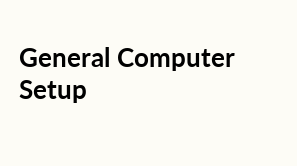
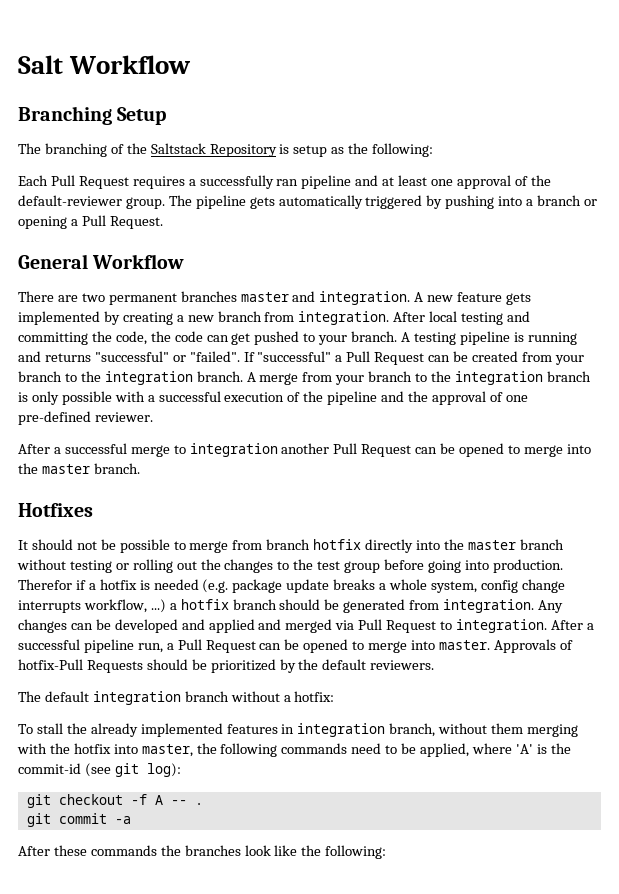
[19,47,235,71] [19,80,87,103] General Computer Setup -> [18,55,192,74] [18,106,167,125] [18,143,434,157] [18,175,551,189] [18,195,597,209] [18,215,163,229] [18,254,185,269] [18,291,532,305] [18,311,531,325] [18,331,577,345] [18,351,584,365] [18,371,591,385] [18,391,528,405] [18,411,153,425] [18,443,591,457] [18,463,140,474] [18,503,93,517] [18,539,564,553] [17,559,563,573] [18,579,565,593] [18,599,564,613] [18,619,594,633] [18,639,573,653] [18,659,435,673] [18,691,335,705] [18,723,579,737] [17,743,571,757] [18,763,181,777] [26,794,203,808] [26,813,131,827] [18,845,387,859] Salt Workflow // Branching Setup // The branching of the Saltstack Repository is setup as the following: // Each Pull Request requires a successfully ran pipeline and at least one approval of the default-reviewer group. The pipeline gets automatically triggered by pushing into a branch or opening a Pull Request. // General Workflow // There are two permanent branches master and integration. A new feature gets implemented by creating a new branch from integration. After local testing and committing the code, the code can get pushed to your branch. A testing pipeline is running and returns "successful" or "failed". If "successful" a Pull Request can be created from your branch to the integration branch. A merge from your branch to the integration branch is only possible with a successful execution of the pipeline and the approval of one pre-defined reviewer. // After a successful merge to integration another Pull Request can be opened to merge into the master branch. // Hotfixes // It should not be possible to merge from branch hotfix directly into the master branch without testing or rolling out the changes to the test group before going into production. Therefor if a hotfix is needed (e.g. package update breaks a whole system, config change interrupts workflow, ...) a hotfix branch should be generated from integration. Any changes can be developed and applied and merged via Pull Request to integration. After a successful pipeline run, a Pull Request can be opened to merge into master. Approvals of hotfix-Pull Requests should be prioritized by the default reviewers. // The default integration branch without a hotfix: // To stall the already implemented features in integration branch, without them merging with the hotfix into master, the following commands need to be applied, where 'A' is the commit-id (see git log): // git checkout -f A -- . // git commit -a // After these commands the branches look like the following:

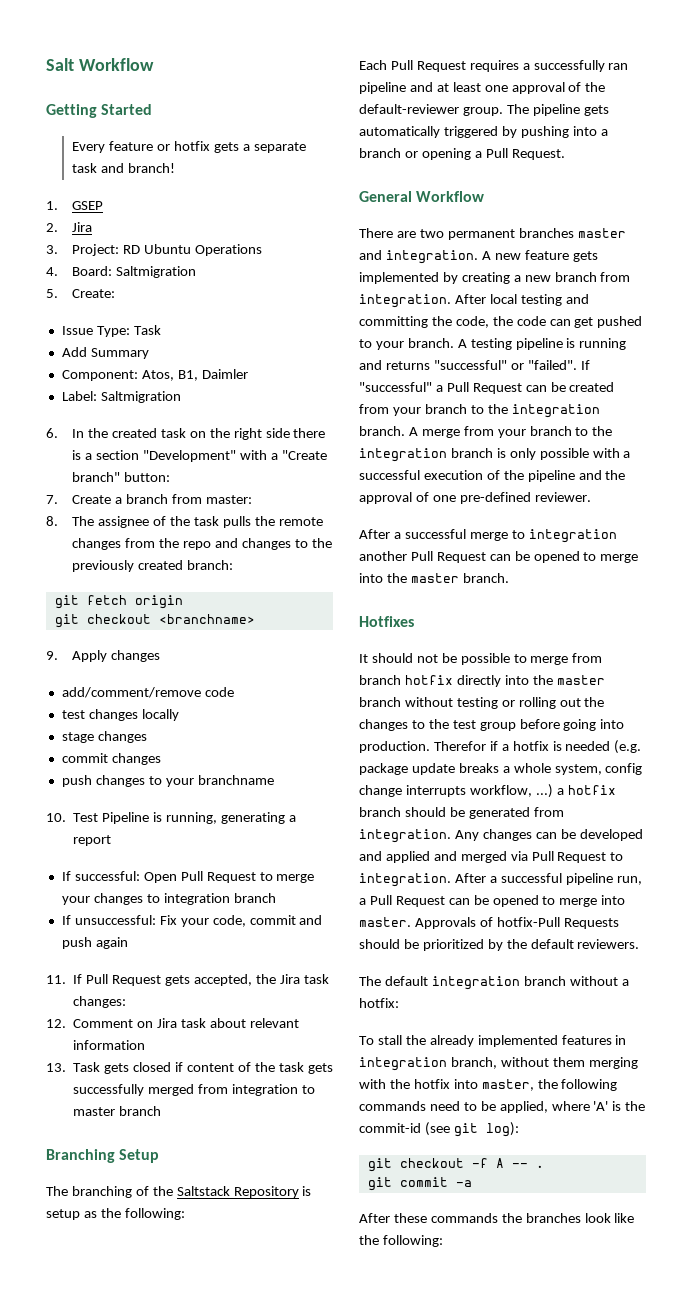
(192, 64) none -> [46,104,153,118] [72,141,306,153] [72,163,175,173] [46,201,104,210] [46,222,93,232] [46,244,262,256] [46,266,197,278] [46,289,116,298] [61,325,161,337] [61,347,149,359] [61,369,248,381] [61,391,181,403] [46,428,326,440] [72,450,327,462] [72,472,171,482] [46,494,252,504] [46,516,323,528] [72,538,332,550] [72,560,233,572] [54,595,183,609] [54,614,255,628] [46,650,161,662] [61,687,234,698] [61,709,179,721] [61,731,147,743] [61,753,161,765] [61,775,274,787] [46,812,296,824] [73,835,112,846] [61,871,315,883] [61,893,276,905] [61,915,323,927] [61,937,128,949] [46,974,329,986] [73,996,127,1008] [46,1018,299,1028] [73,1040,146,1050] [46,1062,333,1074] [73,1084,315,1096] [73,1106,162,1116] // Getting Started // Every feature or hotfix gets a separate task and branch! // 1. GSEP // 2. Jira // 3. Project: RD Ubuntu Operations // 4. Board: Saltmigration // 5. Create: // Issue Type: Task // Add Summary // Component: Atos, B1, Daimler // Label: Saltmigration // 6. In the created task on the right side there is a section "Development" with a "Create branch" button: // 7. Create a branch from master: // 8. The assignee of the task pulls the remote changes from the repo and changes to the previously created branch: // git fetch origin // git checkout <branchname> // 9. Apply changes // add/comment/remove code // test changes locally // stage changes // commit changes // push changes to your branchname // 10. Test Pipeline is running, generating a report // If successful: Open Pull Request to merge your changes to integration branch // If unsuccessful: Fix your code, commit and push again // 11. If Pull Request gets accepted, the Jira task changes: // 12. Comment on Jira task about relevant information // 13. Task gets closed if content of the task gets successfully merged from integration to master branch

